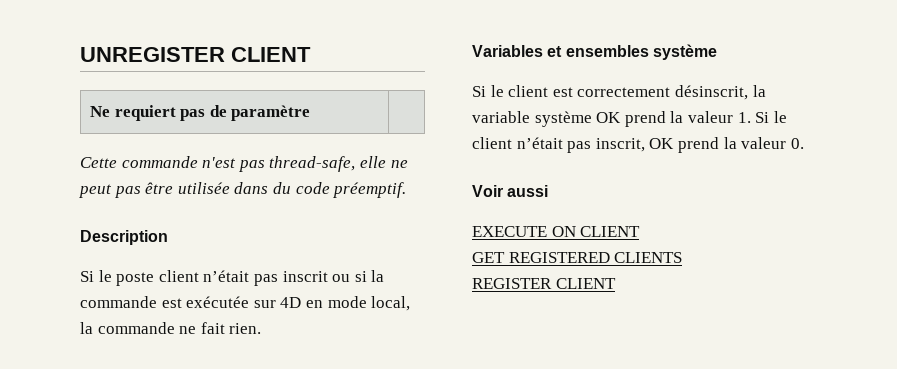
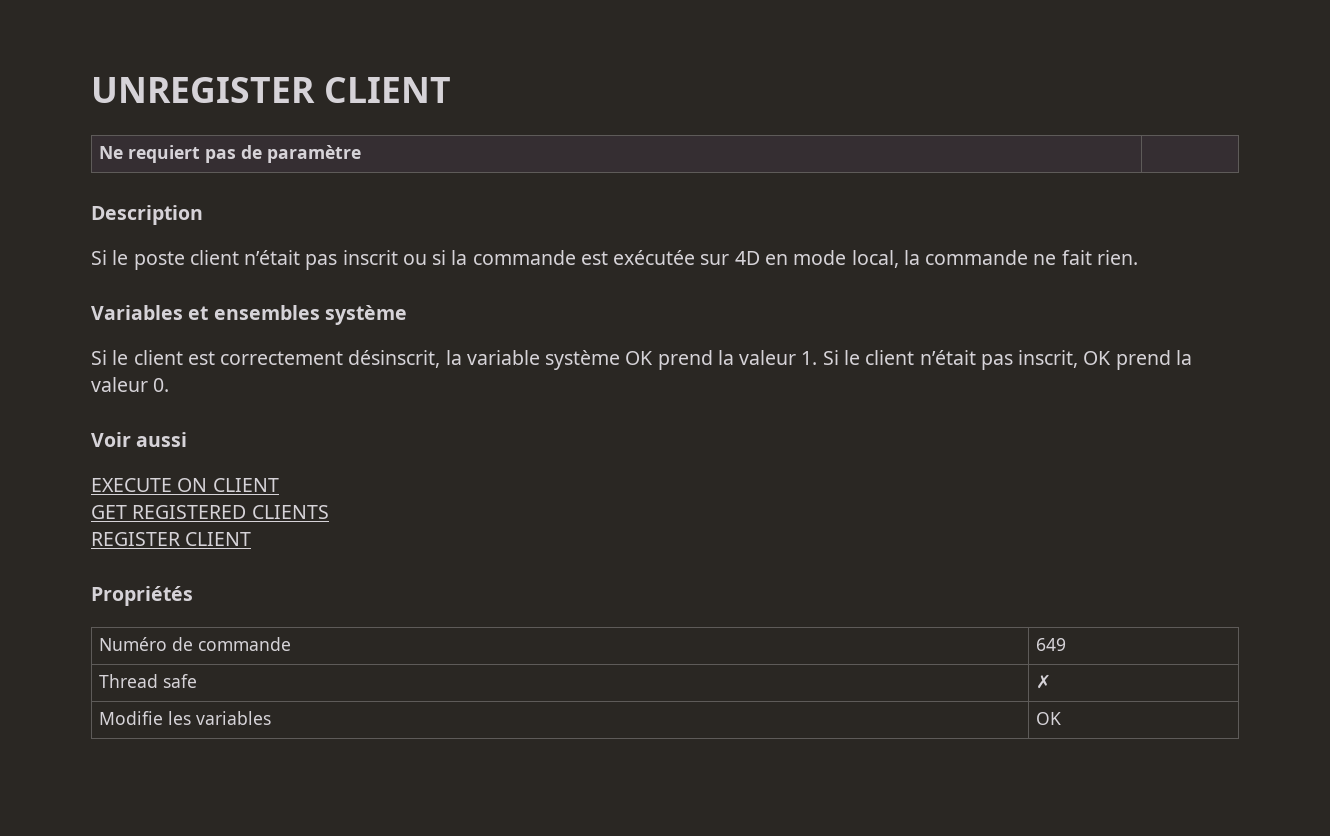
[80,156,408,172] [79,182,407,198] // Cette commande n'est pas thread-safe, elle ne peut pas être utilisée dans du code préemptif. -> (362, 154) none
(616, 283) none -> [91,586,193,606] [99,637,292,651] [1036,638,1067,651] [99,674,198,688] [1036,674,1052,689] [99,711,272,725] [1036,712,1062,725] // Propriétés // Numéro de commande | 649 // Thread safe | ✗ // Modifie les variables | OK

